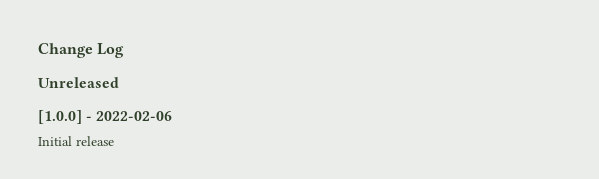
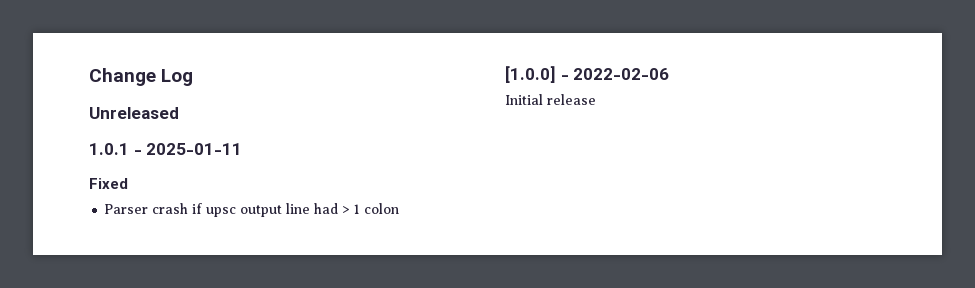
(119, 82) none -> [89,143,243,155] [89,178,128,189] [104,203,400,217] // 1.0.1 - 2025-01-11 // Fixed // Parser crash if upsc output line had > 1 colon

